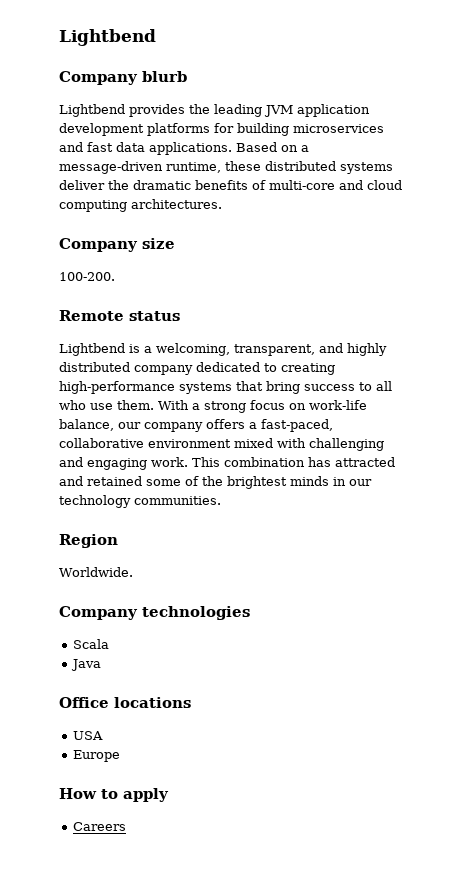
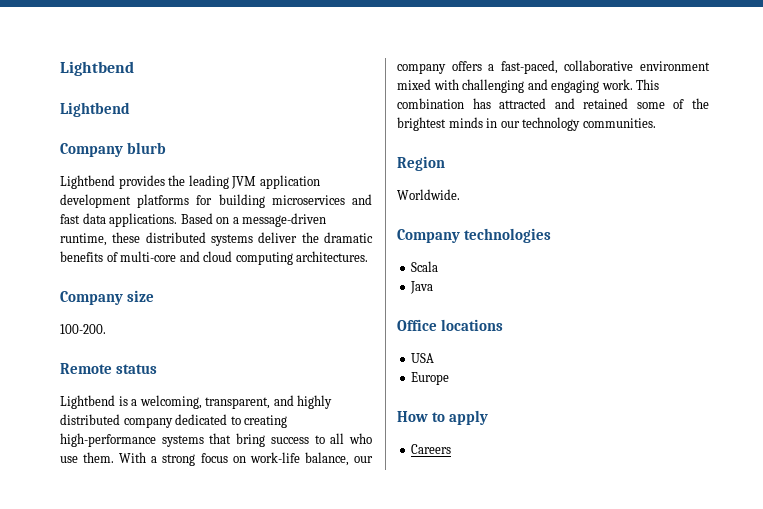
[59,29,156,46] Lightbend -> [60,61,134,76] [60,102,130,117] Lightbend // Lightbend

